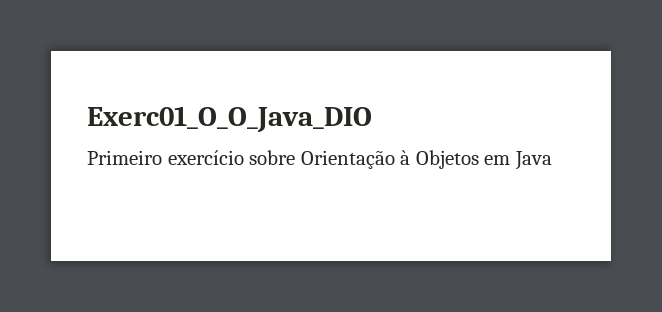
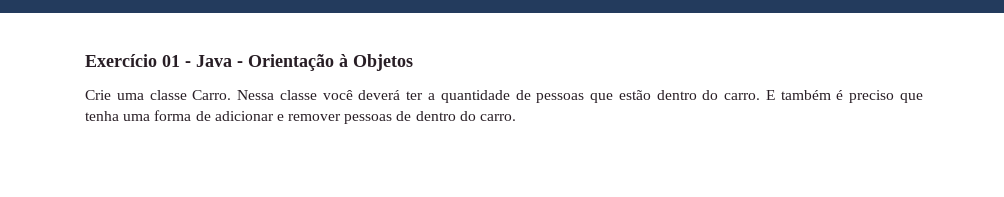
[87,106,372,133] [87,150,552,170] Exerc01_O_O_Java_DIO // Primeiro exercício sobre Orientação à Objetos em Java -> [85,54,413,71] [85,90,923,103] [85,110,517,124] Exercício 01 - Java - Orientação à Objetos // Crie uma classe Carro. Nessa classe você deverá ter a quantidade de pessoas que estão dentro do carro. E também é preciso que tenha uma forma de adicionar e remover pessoas de dentro do carro.

